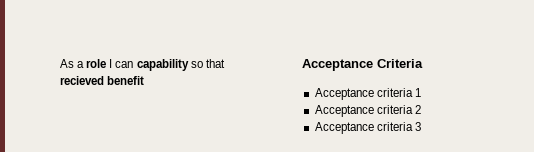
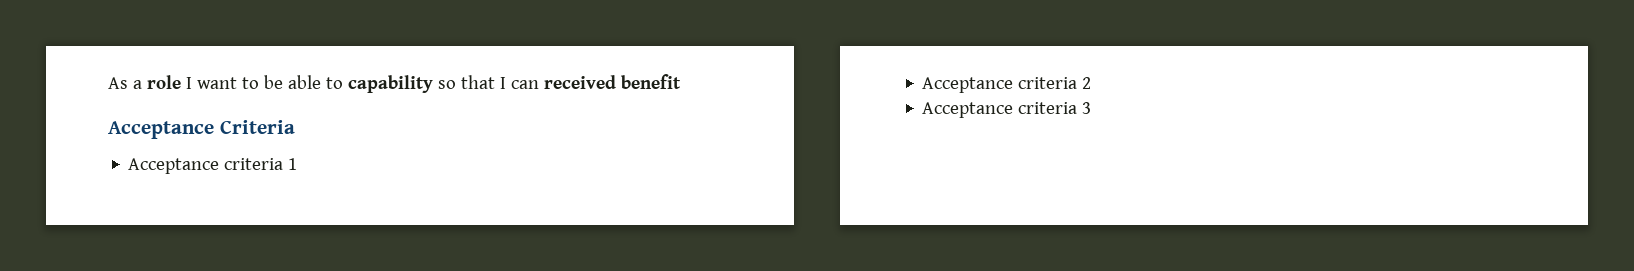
[115,59,225,71] [60,76,104,85] can capability so that recieved -> [196,75,616,93] want to be able to capability so that I can received

